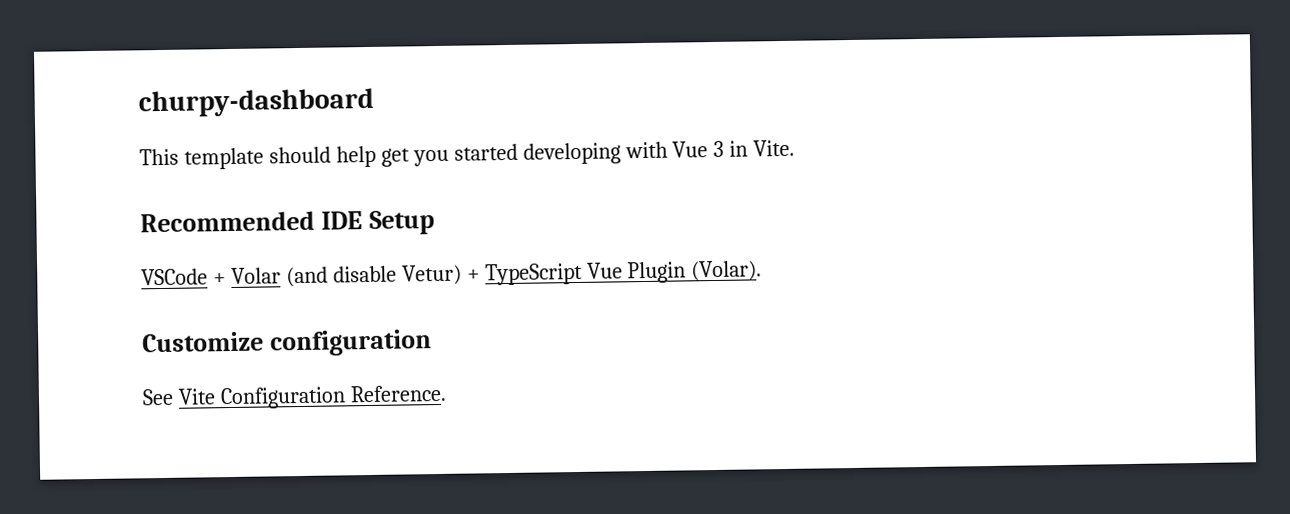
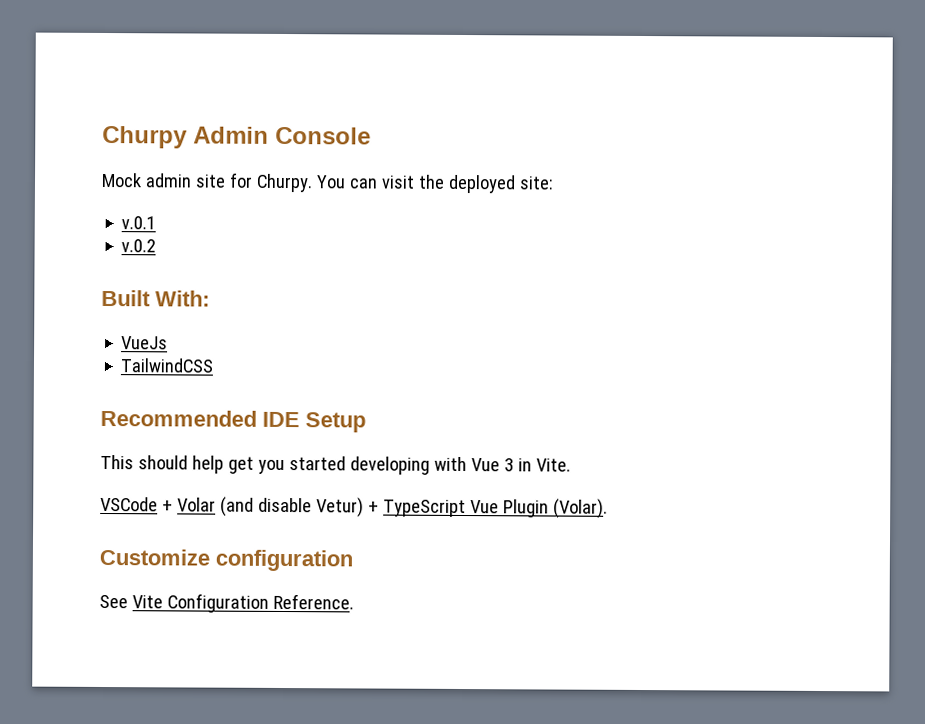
[138,87,374,118] churpy-dashboard -> [102,125,371,149] [101,172,554,194] [121,216,157,230] [121,239,157,253] [101,289,210,307] [121,336,169,350] [120,358,215,373] [100,409,366,433] Churpy Admin Console // Mock admin site for Churpy. You can visit the deployed site: // v.0.1 // v.0.2 // Built With: // VueJs // TailwindCSS // Recommended IDE Setup
[183,147,264,170] template -> (134, 462) none
[140,210,435,236] // Recommended IDE Setup -> (571, 465) none

